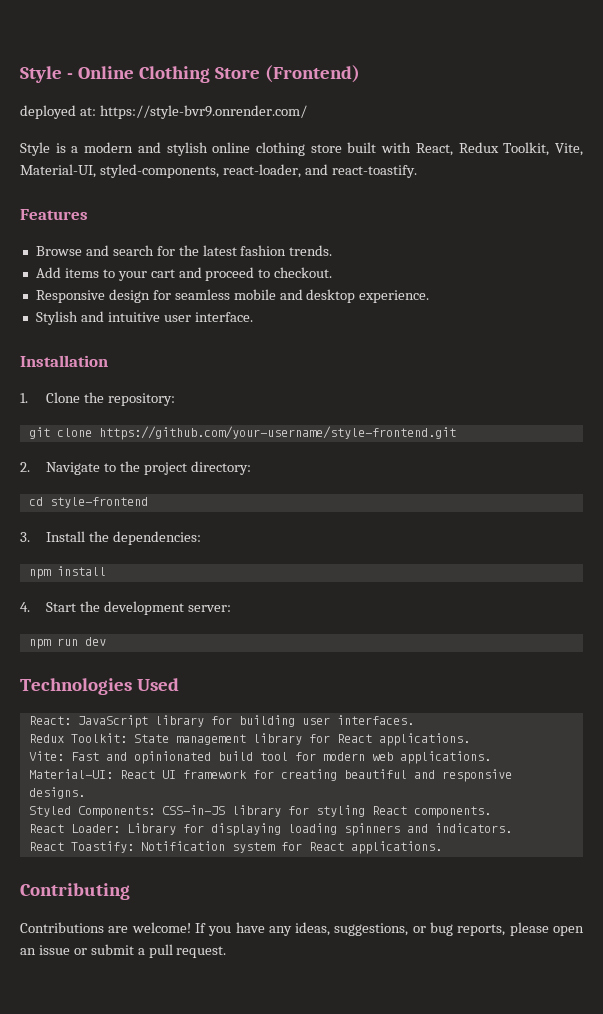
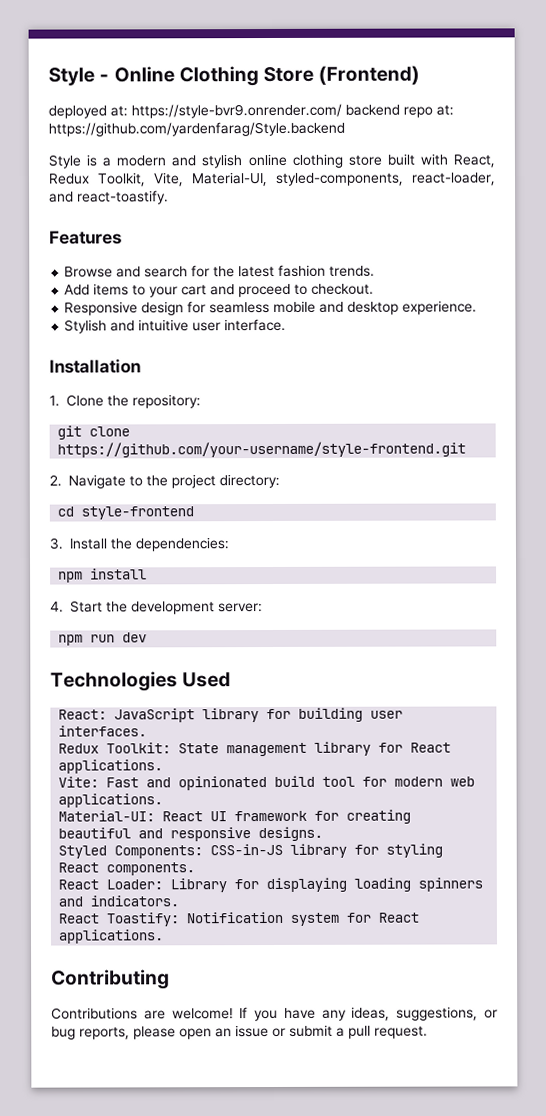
(307, 112) none -> [345,104,454,118] [48,121,345,137] backend repo at: https://github.com/yardenfarag/Style.backend

